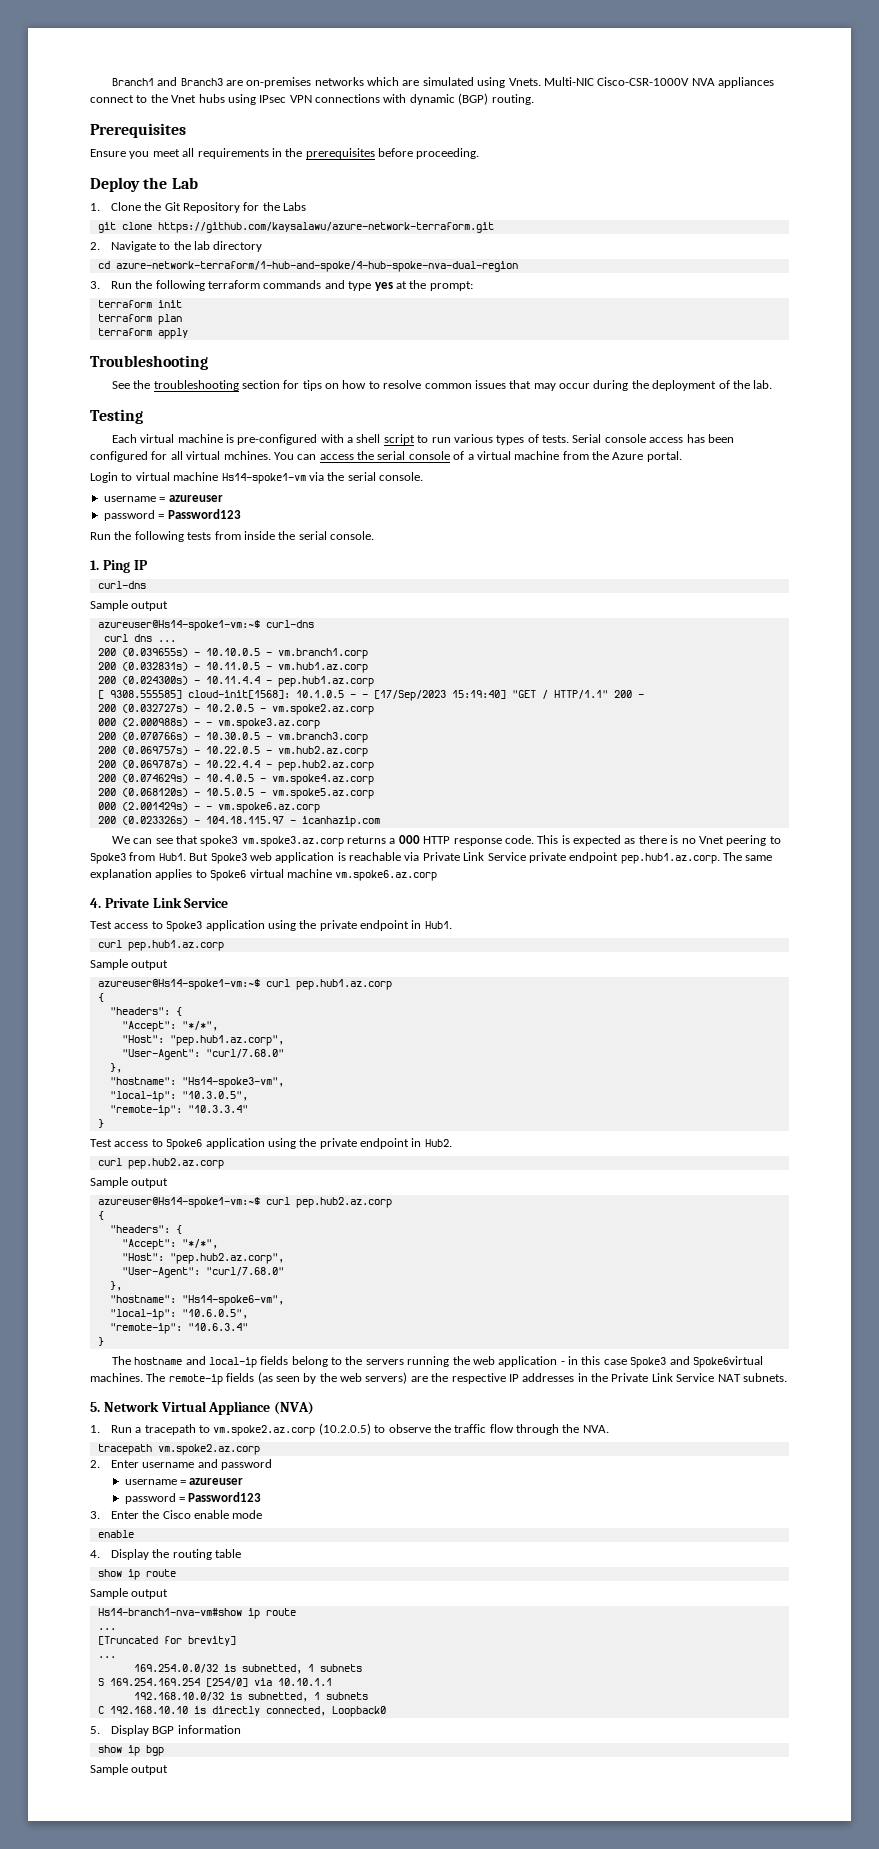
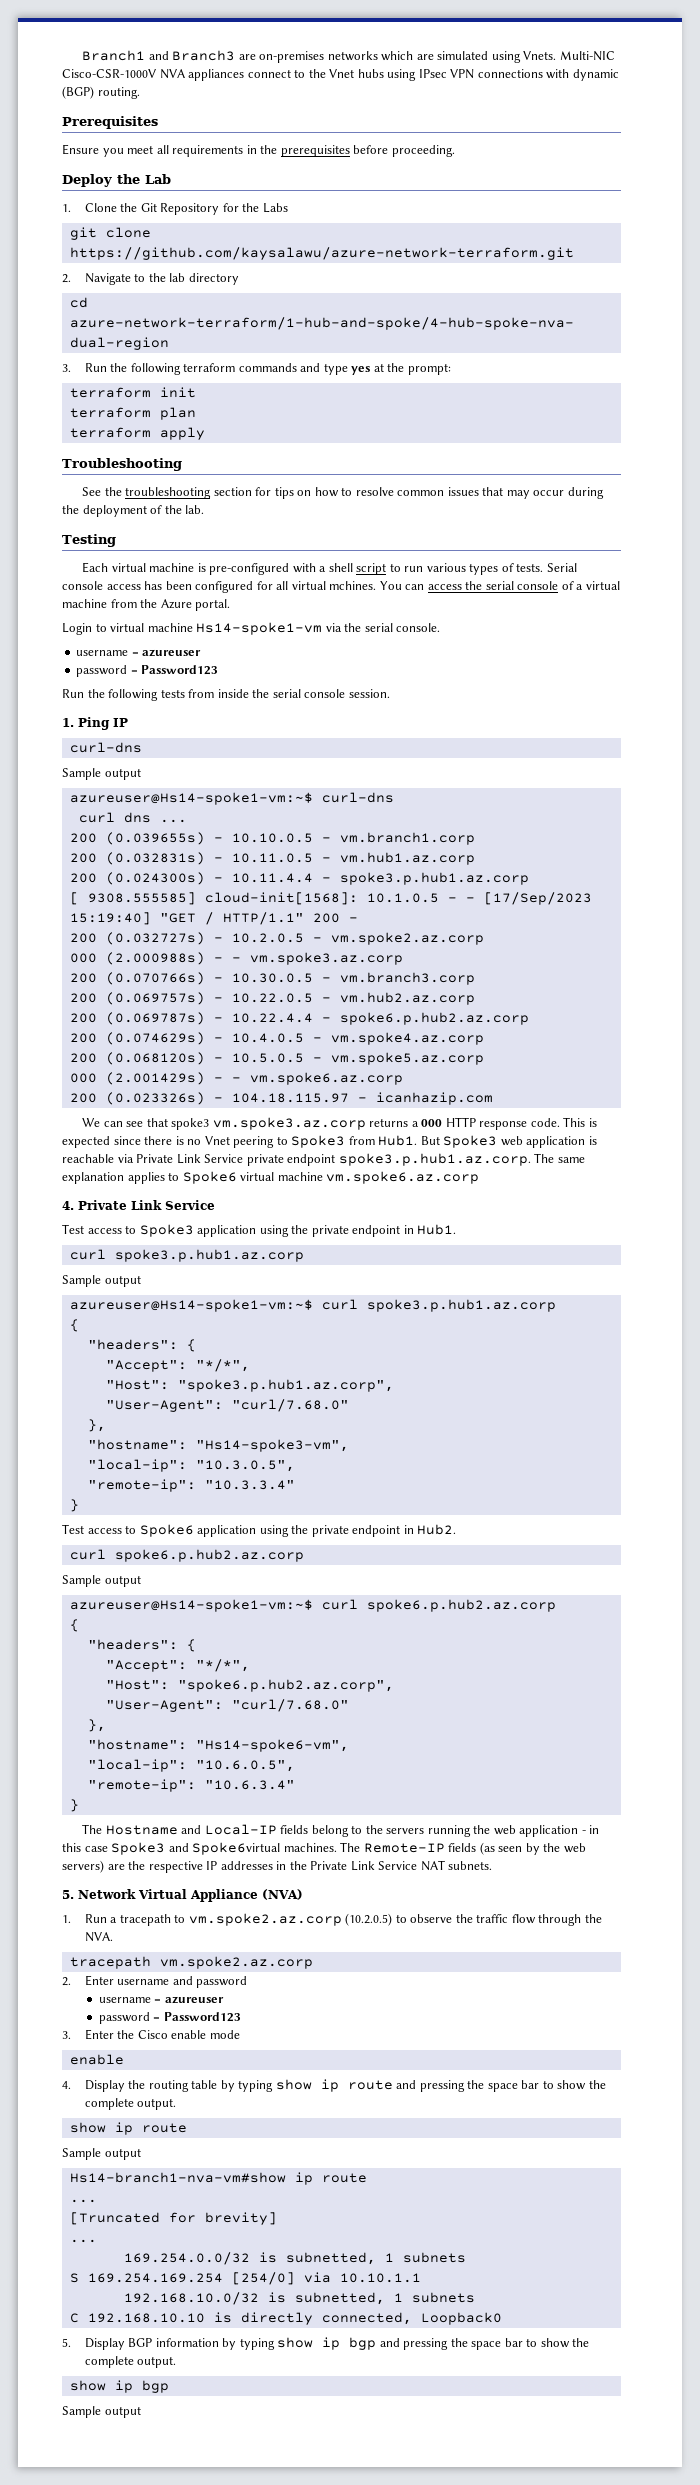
[330,531,374,540] console. -> [304,689,390,698] console session.
[277,676,374,687] pep.hub1.az.corp -> [339,872,529,885] spoke3.p.hub1.az.corp
[277,760,374,771] pep.hub2.az.corp -> [339,1012,529,1025] spoke6.p.hub2.az.corp
[624,838,636,844] as -> [113,1136,141,1145] since
[620,853,720,864] pep.hub1.az.corp. -> [338,1153,531,1166] spoke3.p.hub1.az.corp.
[127,940,224,951] [90,959,169,970] [97,979,392,990] [97,993,104,1002] [109,1007,182,1016] [121,1021,218,1032] [121,1035,284,1046] pep.hub1.az.corp // Sample output // azureuser@Hs14-spoke1-vm:~$ curl pep.hub1.az.corp // { // "headers": { // "Accept": "*/*", // "Host": "pep.hub1.az.corp", -> [114,1249,304,1262] [62,1275,141,1287] [69,1299,556,1312] [69,1319,79,1332] [87,1339,196,1352] [105,1359,250,1372] [105,1379,394,1392] spoke3.p.hub1.az.corp // Sample output // azureuser@Hs14-spoke1-vm:~$ curl spoke3.p.hub1.az.corp // { // "headers": { // "Accept": "*/*", // "Host": "spoke3.p.hub1.az.corp",
[127,1158,224,1169] [90,1177,169,1188] [97,1197,392,1208] [97,1211,104,1220] [109,1225,182,1234] [121,1239,218,1250] [121,1253,284,1264] pep.hub2.az.corp // Sample output // azureuser@Hs14-spoke1-vm:~$ curl pep.hub2.az.corp // { // "headers": { // "Accept": "*/*", // "Host": "pep.hub2.az.corp", -> [114,1549,304,1562] [62,1575,141,1587] [69,1599,556,1612] [69,1619,79,1632] [87,1639,196,1652] [105,1659,250,1672] [105,1679,394,1692] spoke6.p.hub2.az.corp // Sample output // azureuser@Hs14-spoke1-vm:~$ curl spoke6.p.hub2.az.corp // { // "headers": { // "Accept": "*/*", // "Host": "spoke6.p.hub2.az.corp",
[134,1356,257,1368] hostname and local-ip -> [105,1824,277,1835] Hostname and Local-IP
[168,1374,223,1385] remote-ip -> [363,1843,445,1853] Remote-IP
(242, 1553) none -> [220,2079,606,2092] [84,2098,177,2110] by typing show ip route and pressing the space bar to show the complete output.
(241, 1729) none -> [222,2337,590,2350] [84,2356,177,2368] by typing show ip bgp and pressing the space bar to show the complete output.

